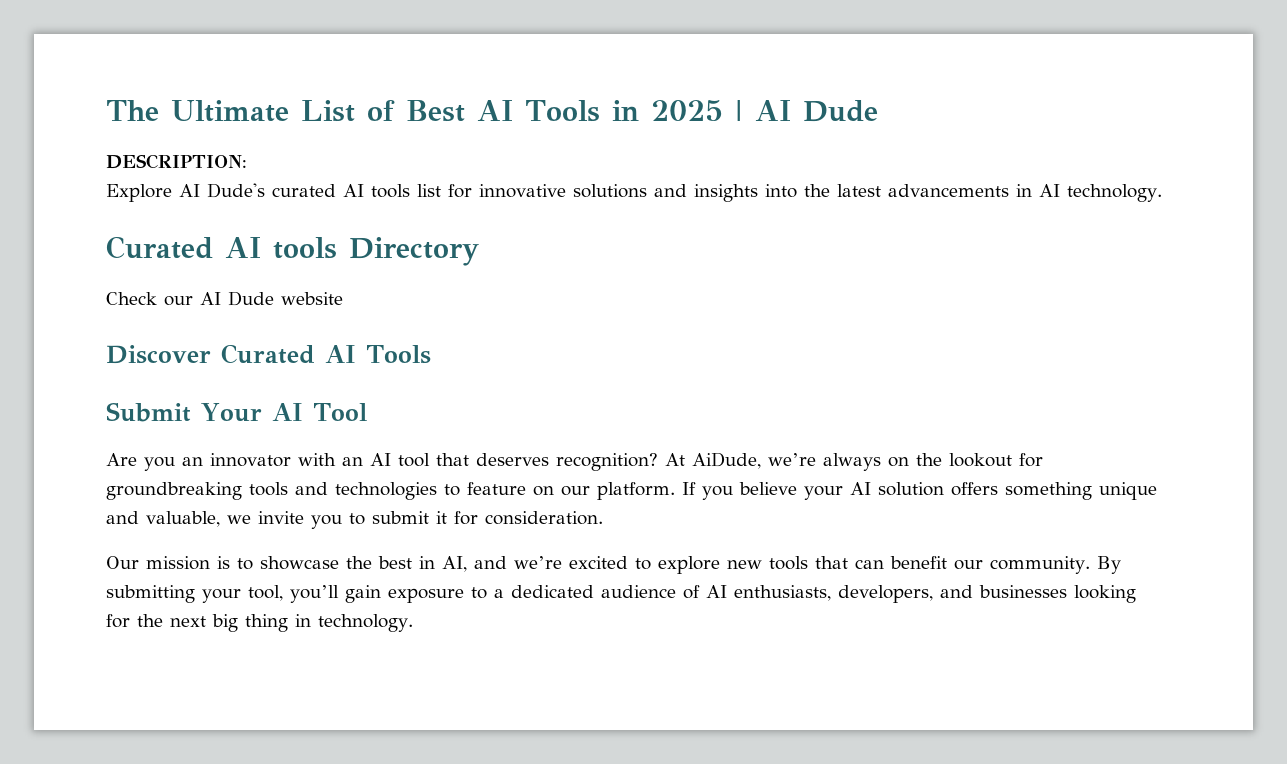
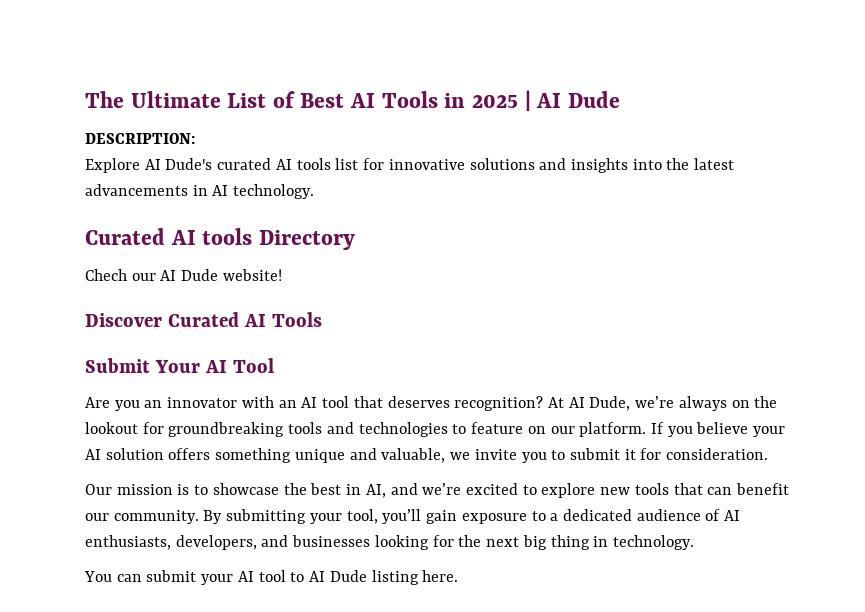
[106,292,157,305] Check -> [85,269,127,281] Chech
[281,292,343,305] website -> [222,269,282,281] website!
[692,452,761,469] AiDude, -> [568,396,631,411] AI Dude,
(413, 623) none -> [84,570,459,585] // You can submit your AI tool to AI Dude listing here.

